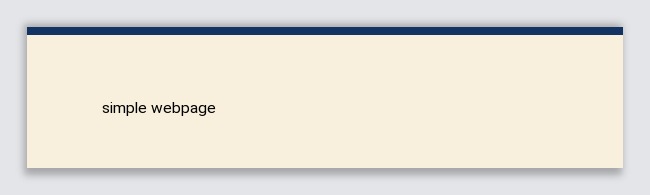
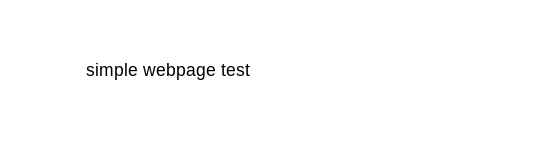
(217, 109) none -> [221,64,250,76] test

